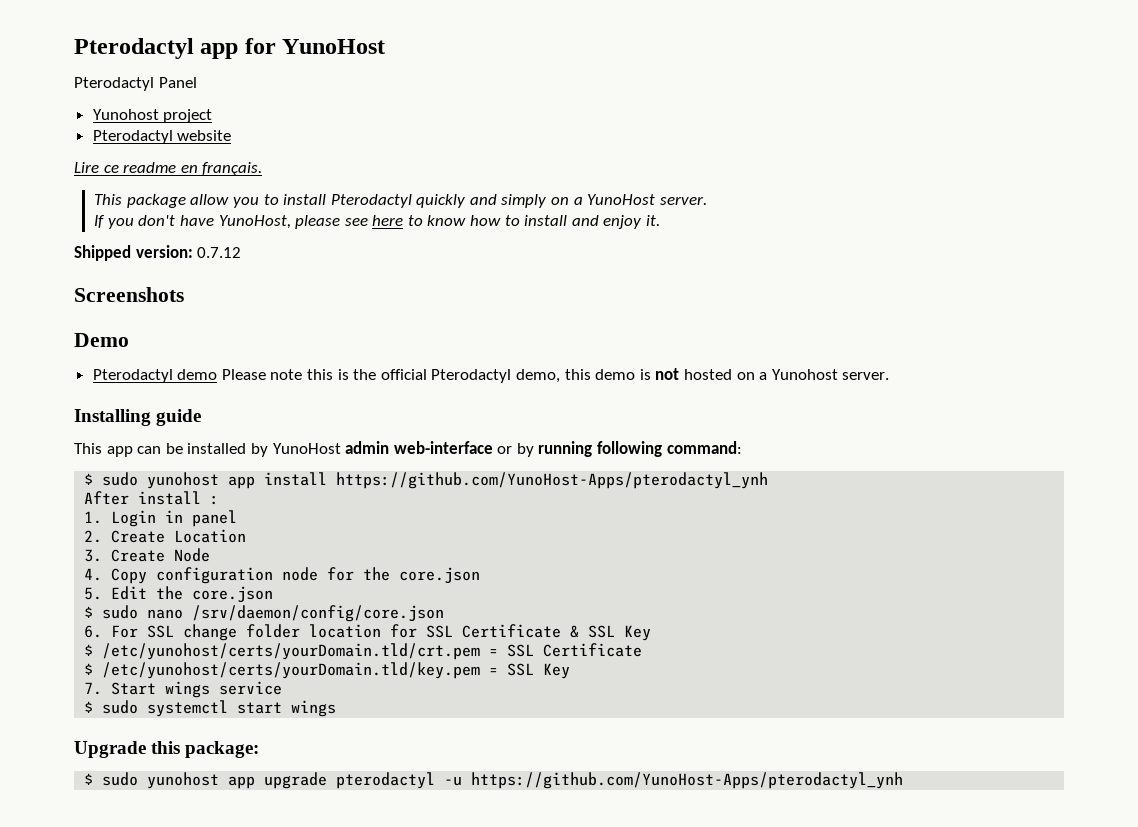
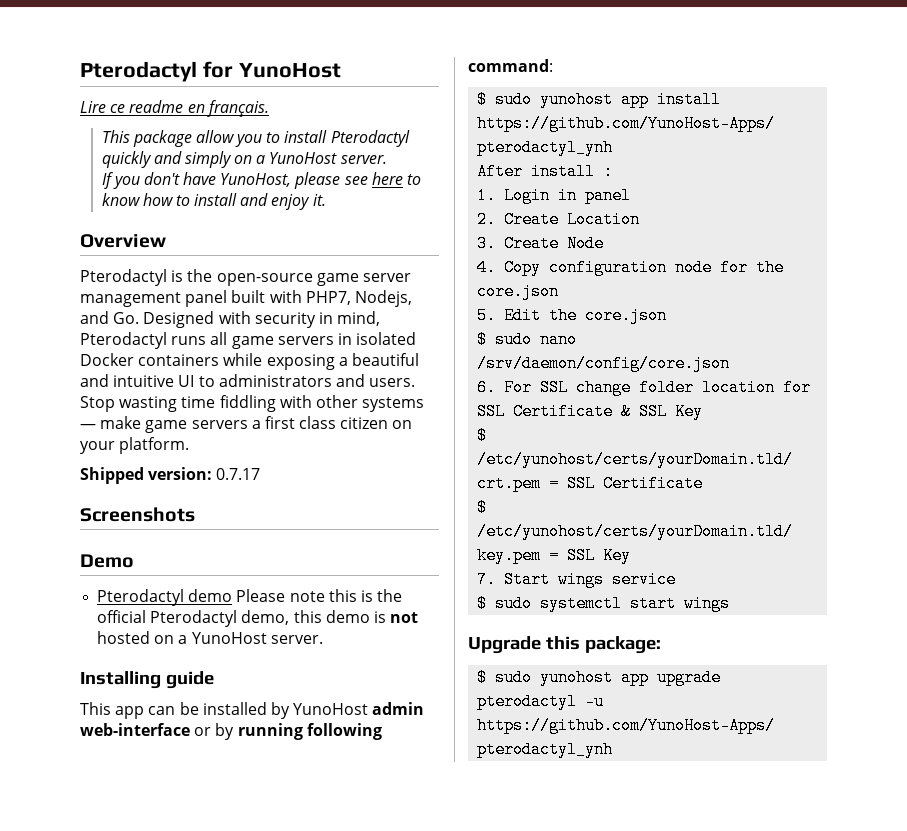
[74,38,239,59] Pterodactyl app -> [80,61,197,82] Pterodactyl
[74,77,197,91] [92,109,213,123] [92,130,232,144] // Pterodactyl Panel // Yunohost project // Pterodactyl website -> (341, 70) none
(661, 220) none -> [80,234,166,248] [80,269,411,286] [80,290,412,307] [80,311,381,328] [80,332,417,349] [80,353,419,370] [80,374,416,387] [80,395,425,412] [80,416,413,433] [80,437,190,454] // Overview // Pterodactyl is the open-source game server management panel built with PHP7, Nodejs, and Go. Designed with security in mind, Pterodactyl runs all game servers in isolated Docker containers while exposing a beautiful and intuitive UI to administrators and users. Stop wasting time fiddling with other systems — make game servers a first class citizen on your platform.
[197,247,242,258] 0.7.12 -> [216,468,261,480] 0.7.17
[771,369,838,380] Yunohost -> [191,632,267,644] YunoHost

